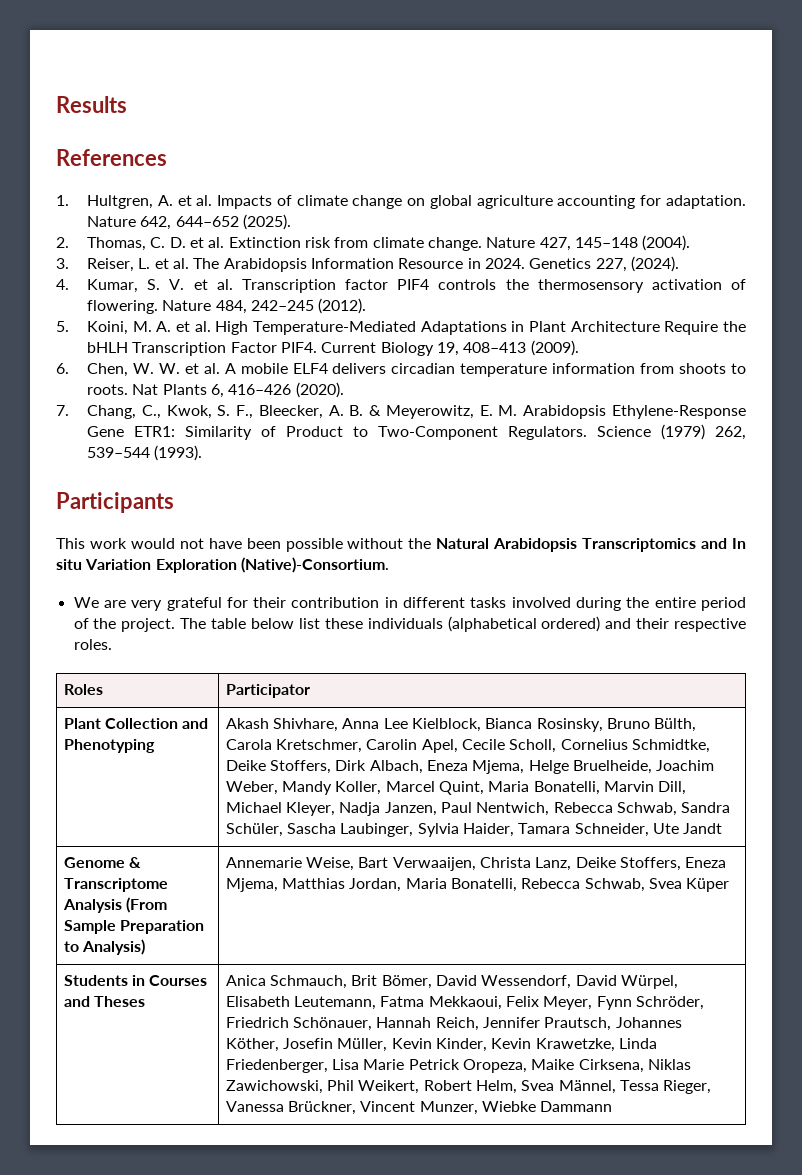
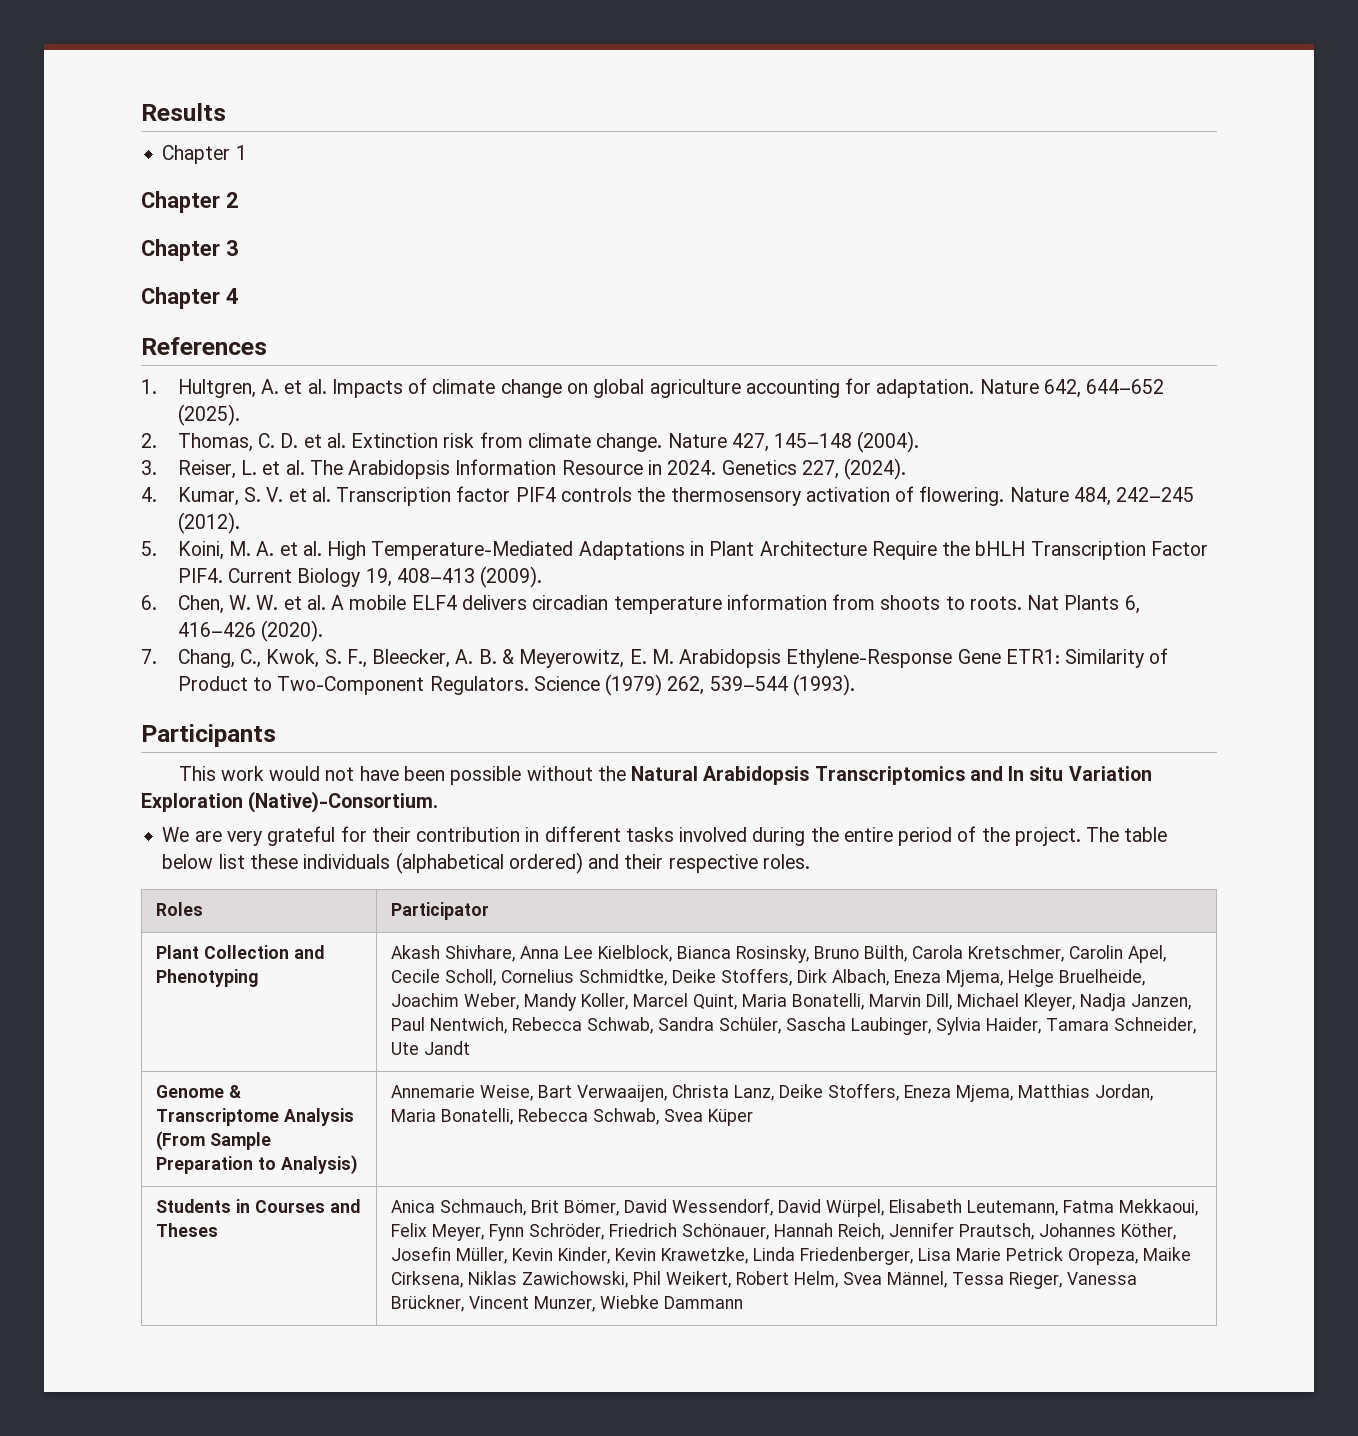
(127, 104) none -> [162,145,247,164] [141,191,239,213] [141,239,239,261] [141,287,239,309] // Chapter 1 // Chapter 2 // Chapter 3 // Chapter 4

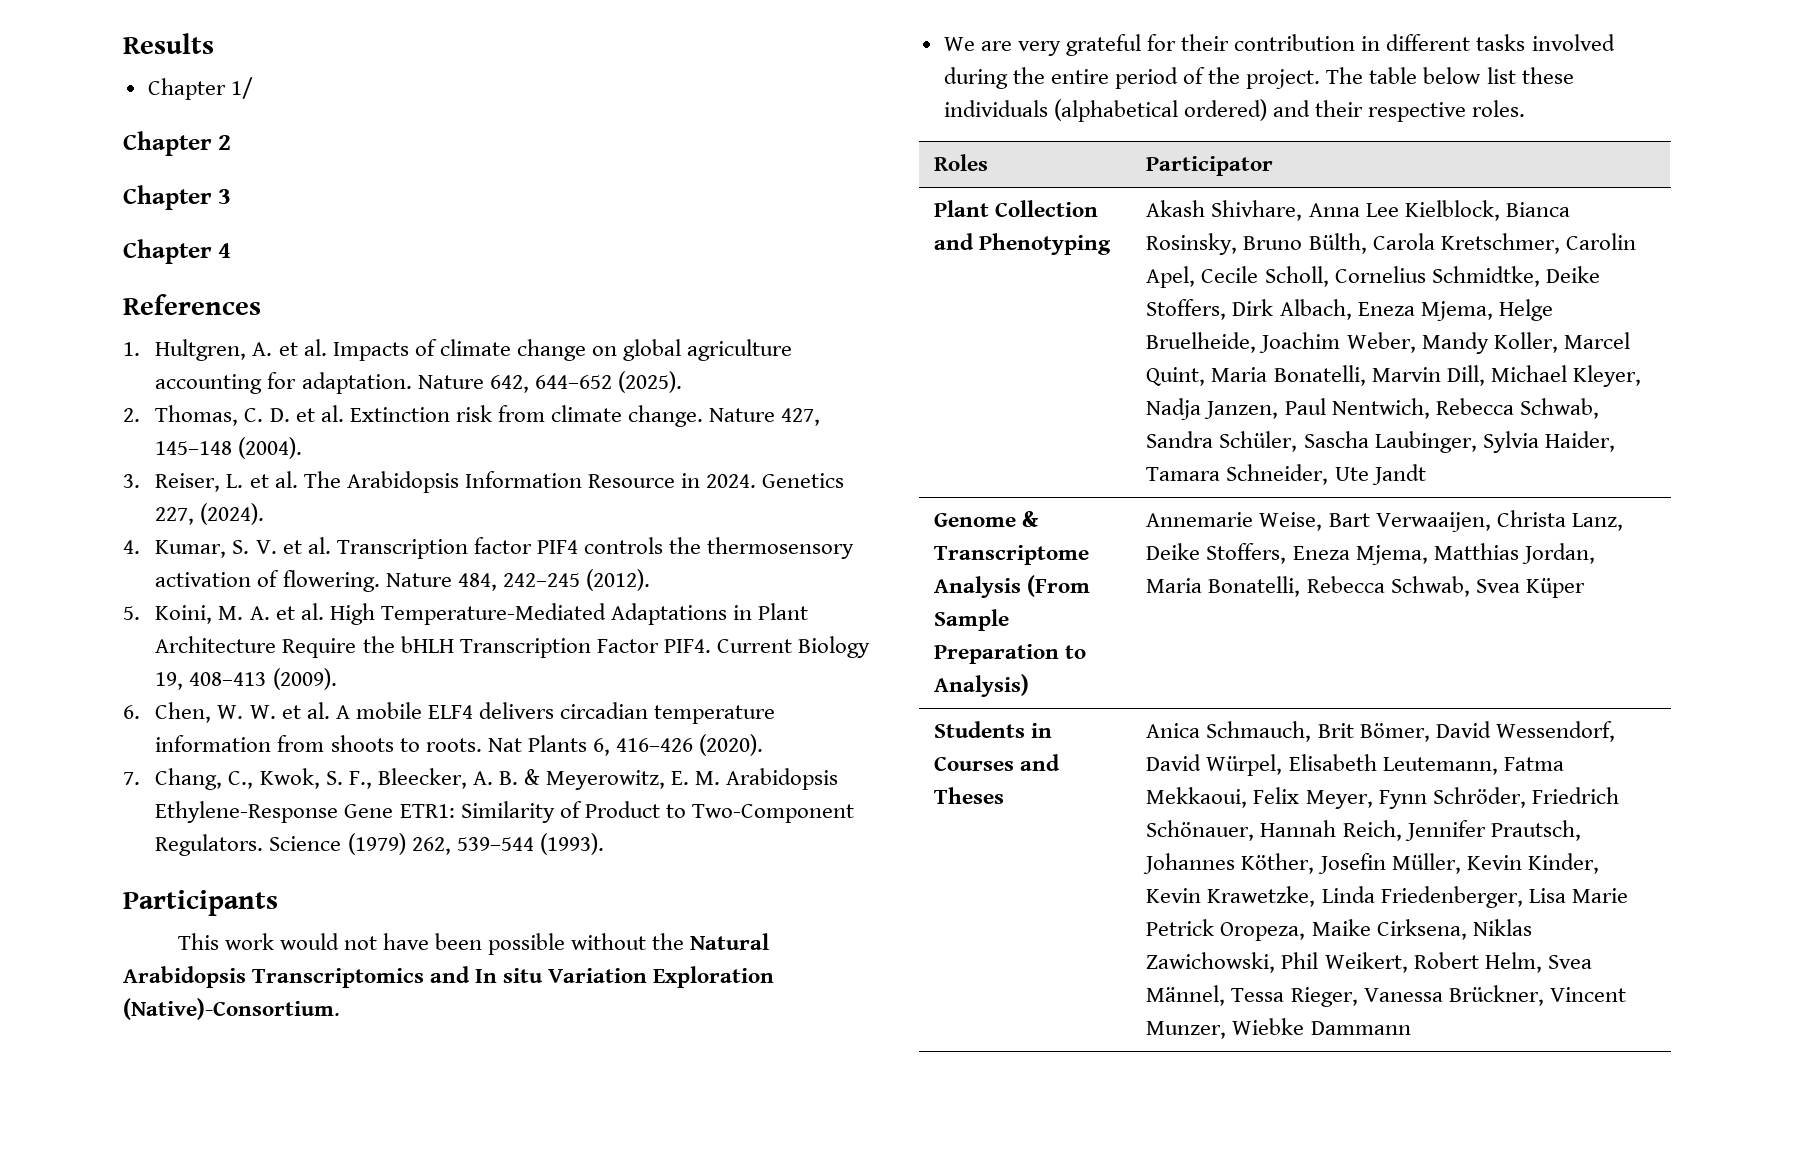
[235,145,247,160] 1 -> [230,77,253,99] 1/

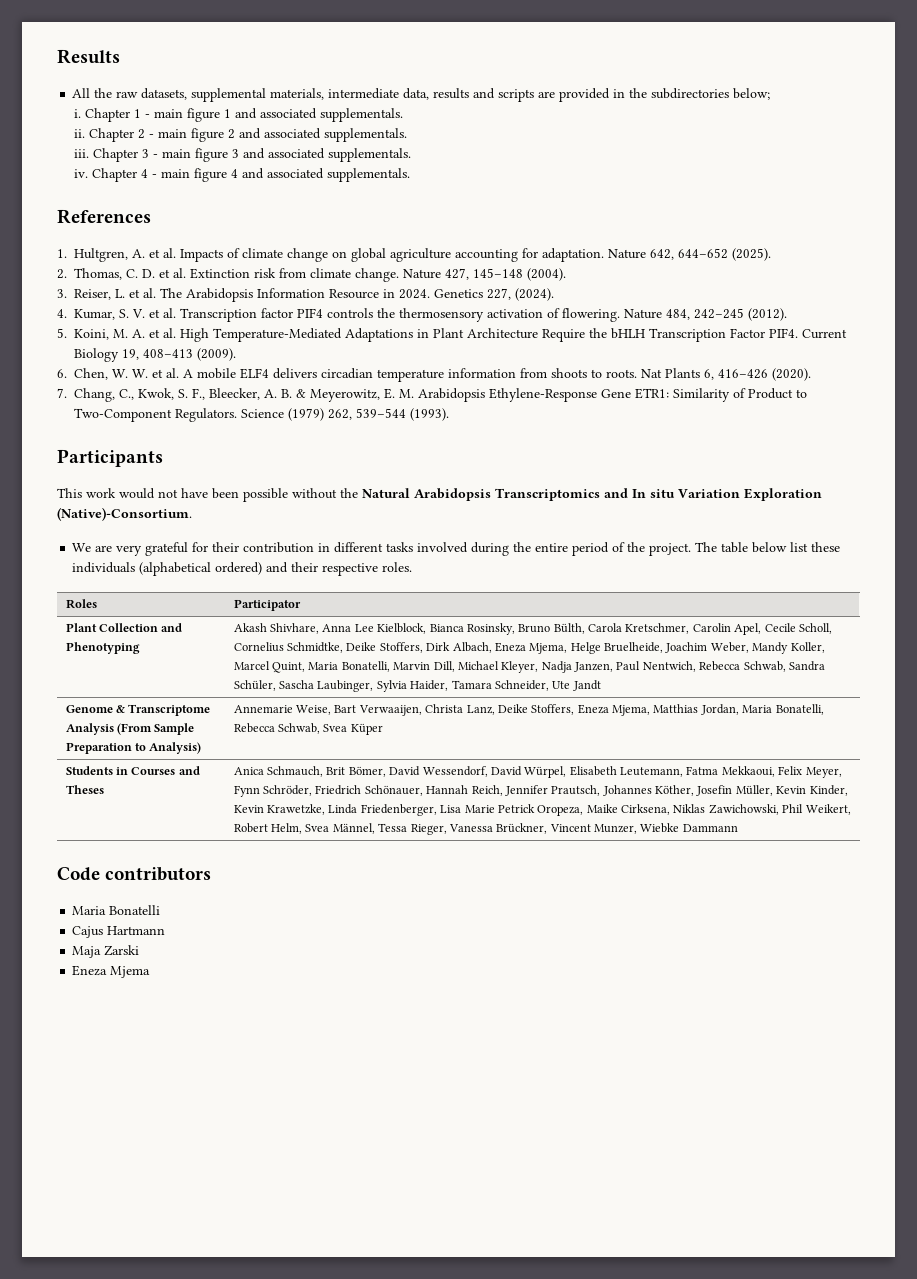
[147,77,253,100] [123,131,231,156] [123,185,231,210] [123,239,231,264] Chapter 1/ // Chapter 2 // Chapter 3 // Chapter 4 -> [72,88,771,102] [73,108,403,122] [73,128,407,142] [73,148,411,162] [73,168,410,182] All the raw datasets, supplemental materials, intermediate data, results and scripts are provided in the subdirectories below; // i. Chapter 1 - main figure 1 and associated supplementals. // ii. Chapter 2 - main figure 2 and associated supplementals. // iii. Chapter 3 - main figure 3 and associated supplementals. // iv. Chapter 4 - main figure 4 and associated supplementals.
(1411, 1028) none -> [57,867,212,881] [72,905,161,915] [72,926,166,938] [72,945,140,958] [72,965,151,978] // Code contributors // Maria Bonatelli // Cajus Hartmann // Maja Zarski // Eneza Mjema

